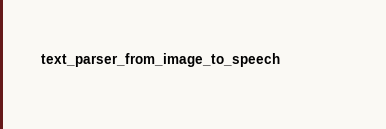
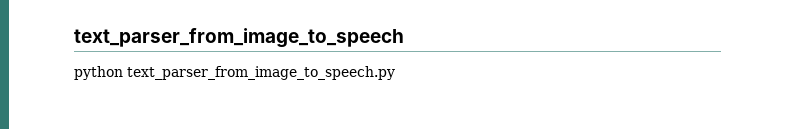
(280, 60) none -> [74,66,395,80] // python text_parser_from_image_to_speech.py

